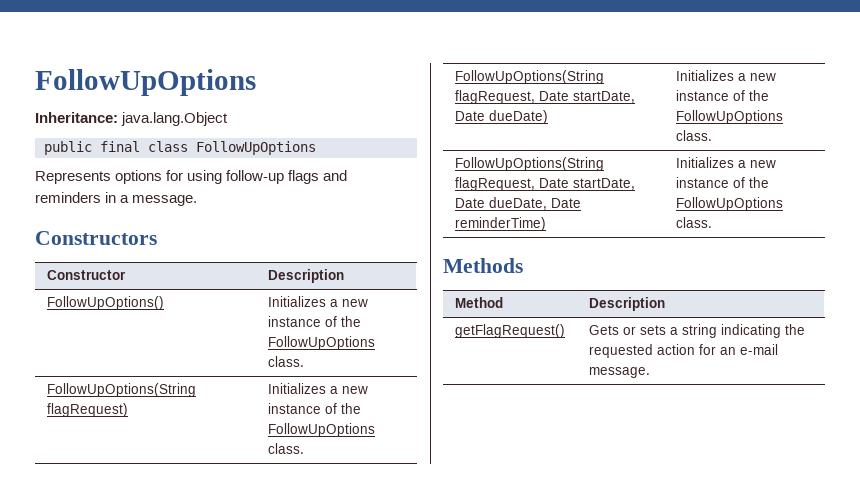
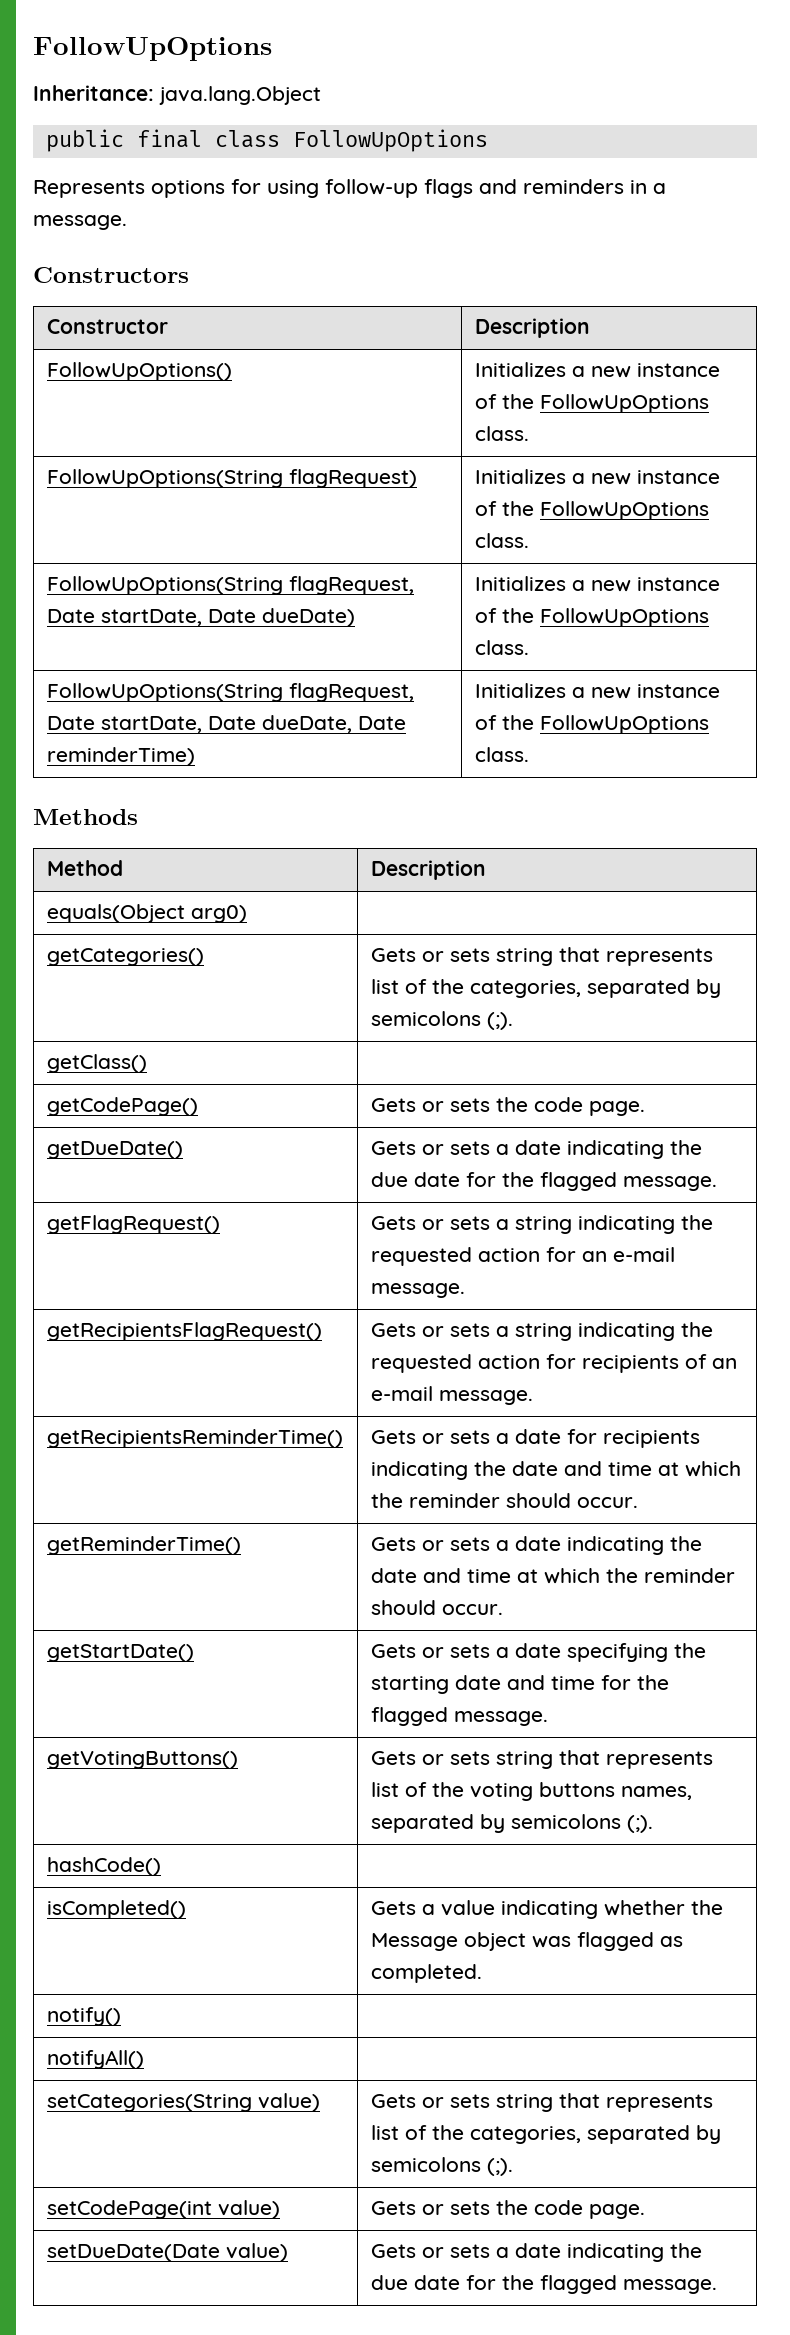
(665, 304) none -> [47,904,248,923] [47,948,205,966] [371,947,714,966] [371,979,722,998] [371,1011,514,1030] [47,1054,148,1073] [47,1097,199,1116] [371,1097,646,1116] [47,1141,184,1159] [371,1140,703,1159] [371,1172,718,1191] // equals(Object arg0) | // getCategories() | Gets or sets string that represents list of the categories, separated by semicolons (;). // getClass() | // getCodePage() | Gets or sets the code page. // getDueDate() | Gets or sets a date indicating the due date for the flagged message.
(650, 372) none -> [47,1322,323,1341] [371,1322,714,1341] [371,1354,738,1373] [371,1386,534,1405] [47,1429,344,1448] [371,1429,701,1448] [371,1461,742,1480] [371,1493,639,1508] [47,1536,242,1555] [371,1536,703,1555] [371,1568,736,1584] [371,1600,504,1615] [47,1644,195,1662] [371,1643,707,1662] [371,1675,670,1694] [371,1707,549,1726] [47,1751,239,1769] [371,1750,714,1769] [371,1782,693,1801] [371,1814,654,1833] [47,1857,162,1876] [47,1900,187,1919] [371,1900,724,1919] [371,1932,684,1951] [371,1964,483,1983] [47,2007,122,2026] [47,2050,145,2069] [47,2093,321,2112] [371,2093,714,2112] [371,2125,722,2144] [371,2157,514,2176] [47,2200,281,2219] [371,2200,646,2219] [47,2243,289,2262] [371,2243,703,2262] [371,2275,718,2294] // getRecipientsFlagRequest() | Gets or sets a string indicating the requested action for recipients of an e-mail message. // getRecipientsReminderTime() | Gets or sets a date for recipients indicating the date and time at which the reminder should occur. // getReminderTime() | Gets or sets a date indicating the date and time at which the reminder should occur. // getStartDate() | Gets or sets a date specifying the starting date and time for the flagged message. // getVotingButtons() | Gets or sets string that represents list of the voting buttons names, separated by semicolons (;). // hashCode() | // isCompleted() | Gets a value indicating whether the Message object was flagged as completed. // notify() | // notifyAll() | // setCategories(String value) | Gets or sets string that represents list of the categories, separated by semicolons (;). // setCodePage(int value) | Gets or sets the code page. // setDueDate(Date value) | Gets or sets a date indicating the due date for the flagged message.

